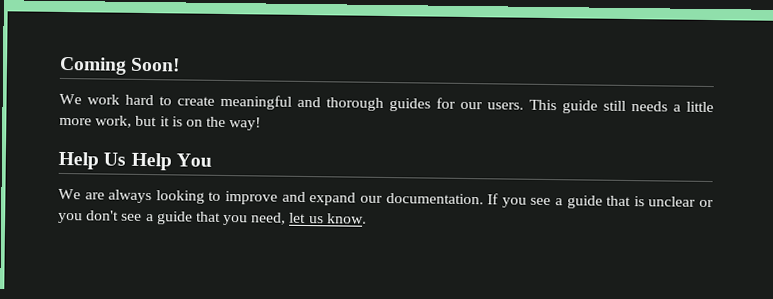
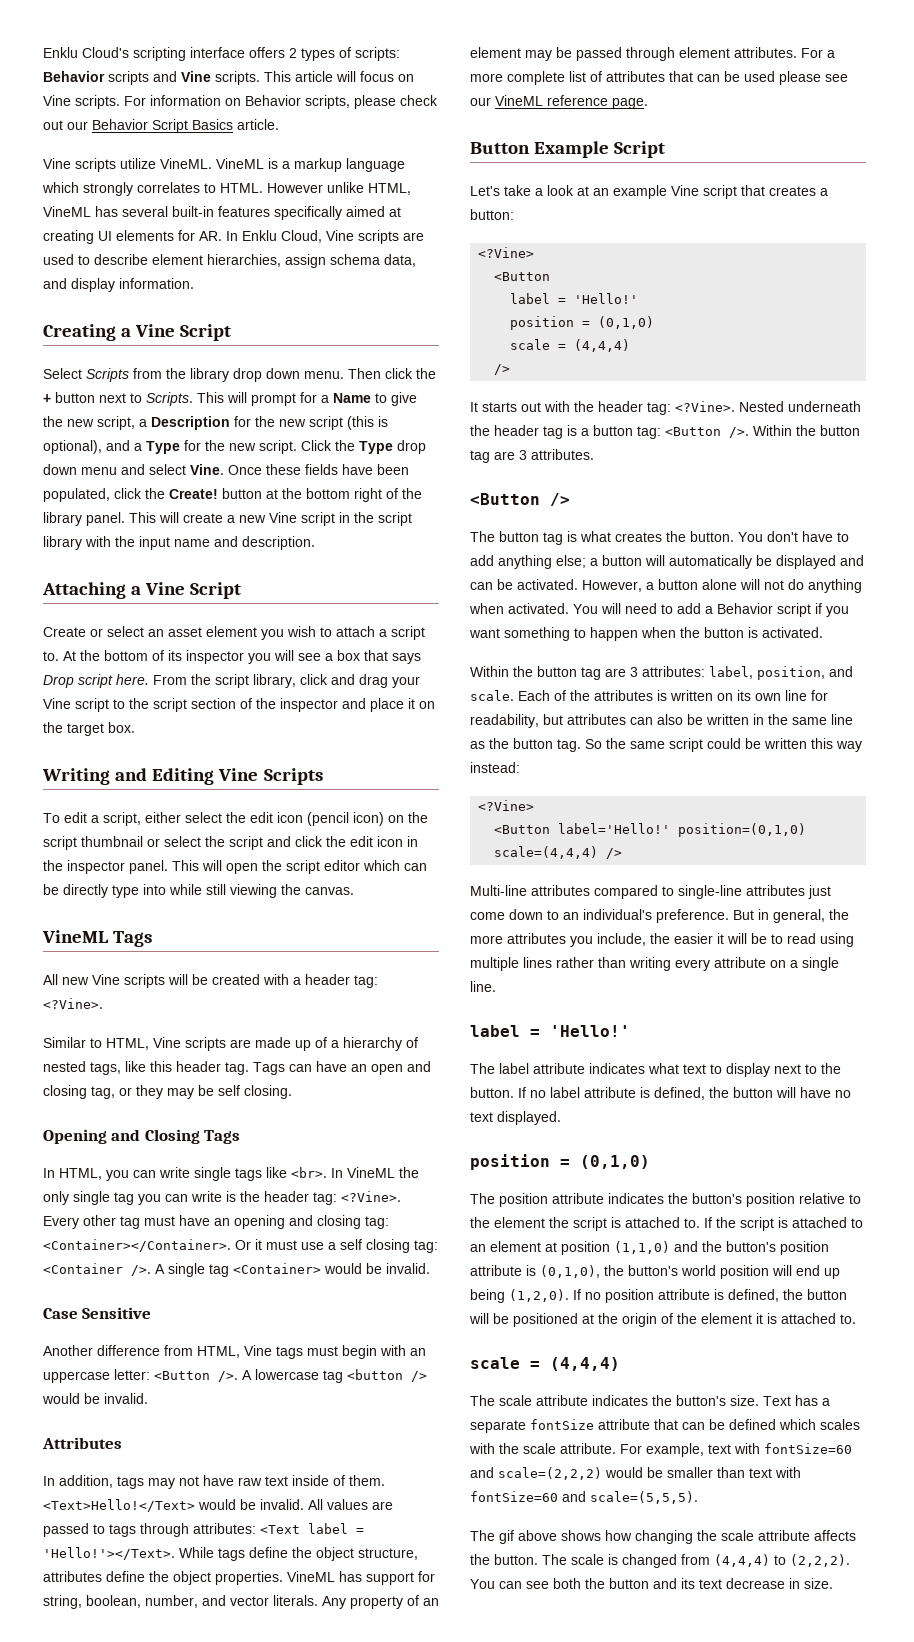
[59,56,182,75] [59,93,714,114] [59,115,262,131] [58,151,212,171] [58,188,714,209] [58,210,367,226] Coming Soon! // We work hard to create meaningful and thorough guides for our users. This guide still needs a little more work, but it is on the way! // Help Us Help You // We are always looking to improve and expand our documentation. If you see a guide that is unclear or you don't see a guide that you need, let us know. -> [43,47,400,61] [43,71,414,85] [43,95,438,109] [43,119,279,133] [43,158,405,172] [42,182,411,196] [43,206,401,220] [43,230,424,244] [43,254,416,268] [43,278,194,292] [43,324,232,341] [43,368,436,382] [43,392,417,406] [43,416,388,430] [43,440,426,454] [43,464,409,475] [43,488,422,502] [43,512,412,526] [43,536,315,550] [42,582,242,599] [43,626,425,640] [43,650,421,664] [43,674,420,688] [43,698,435,712] [43,722,135,736] [42,768,323,785] [43,812,428,826] [43,836,418,850] [43,860,427,874] [43,884,354,898] [42,930,153,947] [43,974,378,988] [43,998,103,1009] [43,1037,418,1051] [43,1061,431,1075] [43,1085,292,1099] [43,1129,241,1144] [43,1167,419,1181] [43,1191,401,1205] [43,1215,389,1229] [43,1239,438,1253] [43,1263,430,1277] [43,1307,152,1319] [43,1345,426,1359] [43,1369,427,1383] [42,1393,148,1404] [42,1437,122,1449] [43,1475,385,1489] [43,1499,393,1512] [43,1523,364,1537] [43,1547,418,1561] [43,1571,435,1585] [43,1595,439,1609] [470,47,835,61] [470,71,848,85] [470,95,648,109] [470,141,666,158] [470,185,828,199] [470,209,514,220] [478,247,535,258] [494,272,551,281] [510,293,639,304] [510,316,655,330] [510,339,631,352] [494,364,511,375] [470,401,861,415] [470,425,860,439] [470,449,594,463] [470,493,570,506] [470,531,849,545] [470,555,864,569] [470,579,862,593] [469,603,849,617] [469,627,823,641] [470,666,853,680] [470,690,828,701] [470,714,853,728] [470,738,862,752] [470,762,520,773] [478,800,535,811] [494,823,807,837] [494,846,623,859] [470,885,831,899] [470,909,849,923] [470,933,854,947] [470,957,839,971] [470,981,496,992] [470,1025,630,1037] [470,1063,841,1077] [470,1087,851,1100] [470,1111,561,1125] [470,1154,650,1170] [470,1193,861,1207] [470,1217,863,1231] [470,1241,829,1255] [470,1265,840,1279] [470,1289,847,1303] [469,1313,856,1327] [470,1357,620,1371] [470,1395,830,1406] [470,1419,860,1433] [469,1443,852,1457] [470,1467,801,1480] [470,1491,698,1504] [470,1530,856,1544] [470,1554,850,1568] [470,1578,833,1589] Enklu Cloud's scripting interface offers 2 types of scripts: Behavior scripts and Vine scripts. This article will focus on Vine scripts. For information on Behavior scripts, please check out our Behavior Script Basics article. // Vine scripts utilize VineML. VineML is a markup language which strongly correlates to HTML. However unlike HTML, VineML has several built-in features specifically aimed at creating UI elements for AR. In Enklu Cloud, Vine scripts are used to describe element hierarchies, assign schema data, and display information. // Creating a Vine Script // Select Scripts from the library drop down menu. Then click the + button next to Scripts. This will prompt for a Name to give the new script, a Description for the new script (this is optional), and a Type for the new script. Click the Type drop down menu and select Vine. Once these fields have been populated, click the Create! button at the bottom right of the library panel. This will create a new Vine script in the script library with the input name and description. // Attaching a Vine Script // Create or select an asset element you wish to attach a script to. At the bottom of its inspector you will see a box that says Drop script here. From the script library, click and drag your Vine script to the script section of the inspector and place it on the target box. // Writing and Editing Vine Scripts // To edit a script, either select the edit icon (pencil icon) on the script thumbnail or select the script and click the edit icon in the inspector panel. This will open the script editor which can be directly type into while still viewing the canvas. // VineML Tags // All new Vine scripts will be created with a header tag: <?Vine>. // Similar to HTML, Vine scripts are made up of a hierarchy of nested tags, like this header tag. Tags can have an open and closing tag, or they may be self closing. // Opening and Closing Tags // In HTML, you can write single tags like <br>. In VineML the only single tag you can write is the header tag: <?Vine>. Every other tag must have an opening and closing tag: <Container></Container>. Or it must use a self closing tag: <Container />. A single tag <Container> would be invalid. // Case Sensitive // Another difference from HTML, Vine tags must begin with an uppercase letter: <Button />. A lowercase tag <button /> would be invalid. // Attributes // In addition, tags may not have raw text inside of them. <Text>Hello!</Text> would be invalid. All values are passed to tags through attributes: <Text label = 'Hello!'></Text>. While tags define the object structure, attributes define the object properties. VineML has support for string, boolean, number, and vector literals. Any property of an element may be passed through element attributes. For a more complete list of attributes that can be used please see our VineML reference page. // Button Example Script // Let's take a look at an example Vine script that creates a button: // <?Vine> // <Button // label = 'Hello!' // position = (0,1,0) // scale = (4,4,4) // /> // It starts out with the header tag: <?Vine>. Nested underneath the header tag is a button tag: <Button />. Within the button tag are 3 attributes. // <Button /> // The button tag is what creates the button. You don't have to add anything else; a button will automatically be displayed and can be activated. However, a button alone will not do anything when activated. You will need to add a Behavior script if you want something to happen when the button is activated. // Within the button tag are 3 attributes: label, position, and scale. Each of the attributes is written on its own line for readability, but attributes can also be written in the same line as the button tag. So the same script could be written this way instead: // <?Vine> // <Button label='Hello!' position=(0,1,0) scale=(4,4,4) /> // Multi-line attributes compared to single-line attributes just come down to an individual's preference. But in general, the more attributes you include, the easier it will be to read using multiple lines rather than writing every attribute on a single line. // label = 'Hello!' // The label attribute indicates what text to display next to the button. If no label attribute is defined, the button will have no text displayed. // position = (0,1,0) // The position attribute indicates the button's position relative to the element the script is attached to. If the script is attached to an element at position (1,1,0) and the button's position attribute is (0,1,0), the button's world position will end up being (1,2,0). If no position attribute is defined, the button will be positioned at the origin of the element it is attached to. // scale = (4,4,4) // The scale attribute indicates the button's size. Text has a separate fontSize attribute that can be defined which scales with the scale attribute. For example, text with fontSize=60 and scale=(2,2,2) would be smaller than text with fontSize=60 and scale=(5,5,5). // The gif above shows how changing the scale attribute affects the button. The scale is changed from (4,4,4) to (2,2,2). You can see both the button and its text decrease in size.

